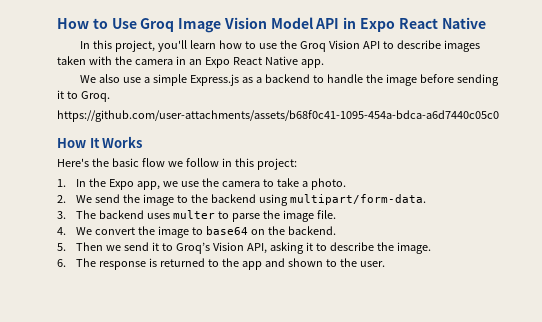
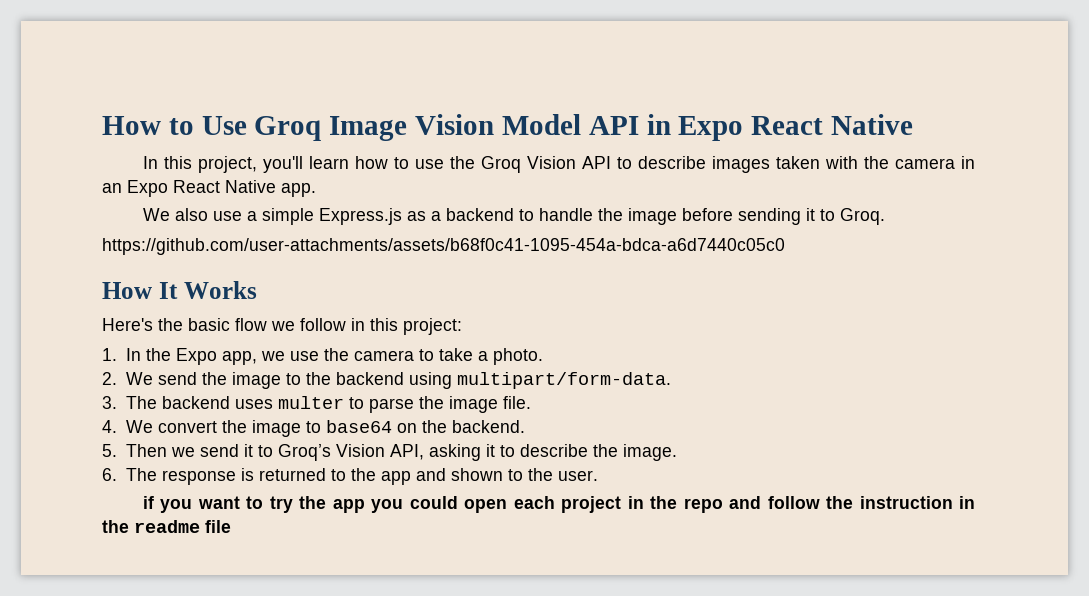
(386, 264) none -> [142,496,975,513] [102,520,231,533] // if you want to try the app you could open each project in the repo and follow the instruction in the readme file

